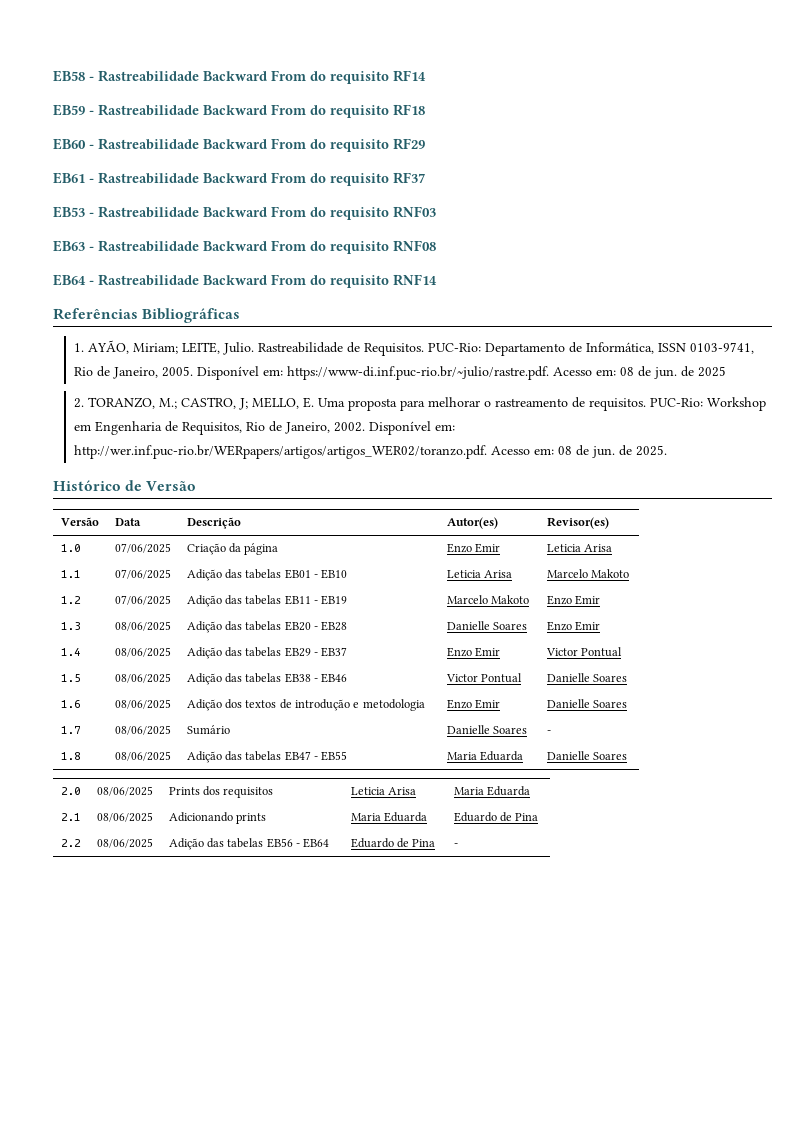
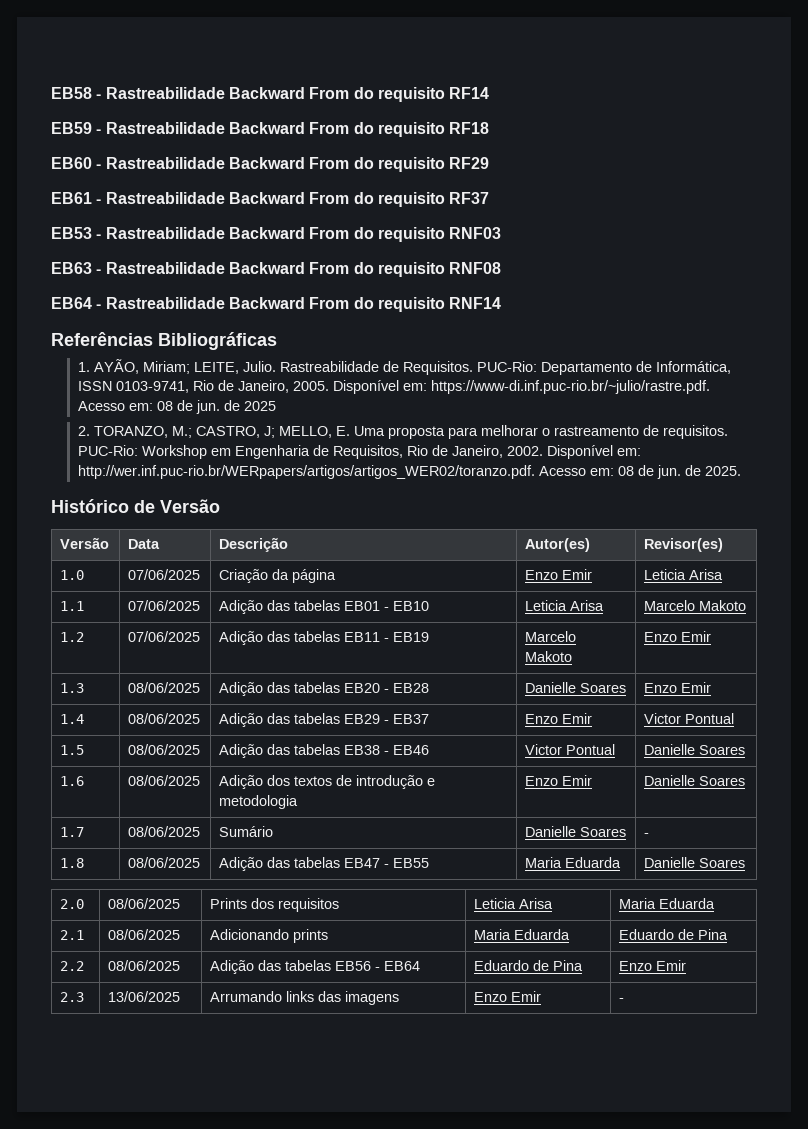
(436, 843) none -> [619,960,687,971] [60,992,85,1002] [108,991,181,1002] [210,991,400,1005] [474,991,542,1002] | Enzo Emir // 2.3 | 13/06/2025 | Arrumando links das imagens | Enzo Emir

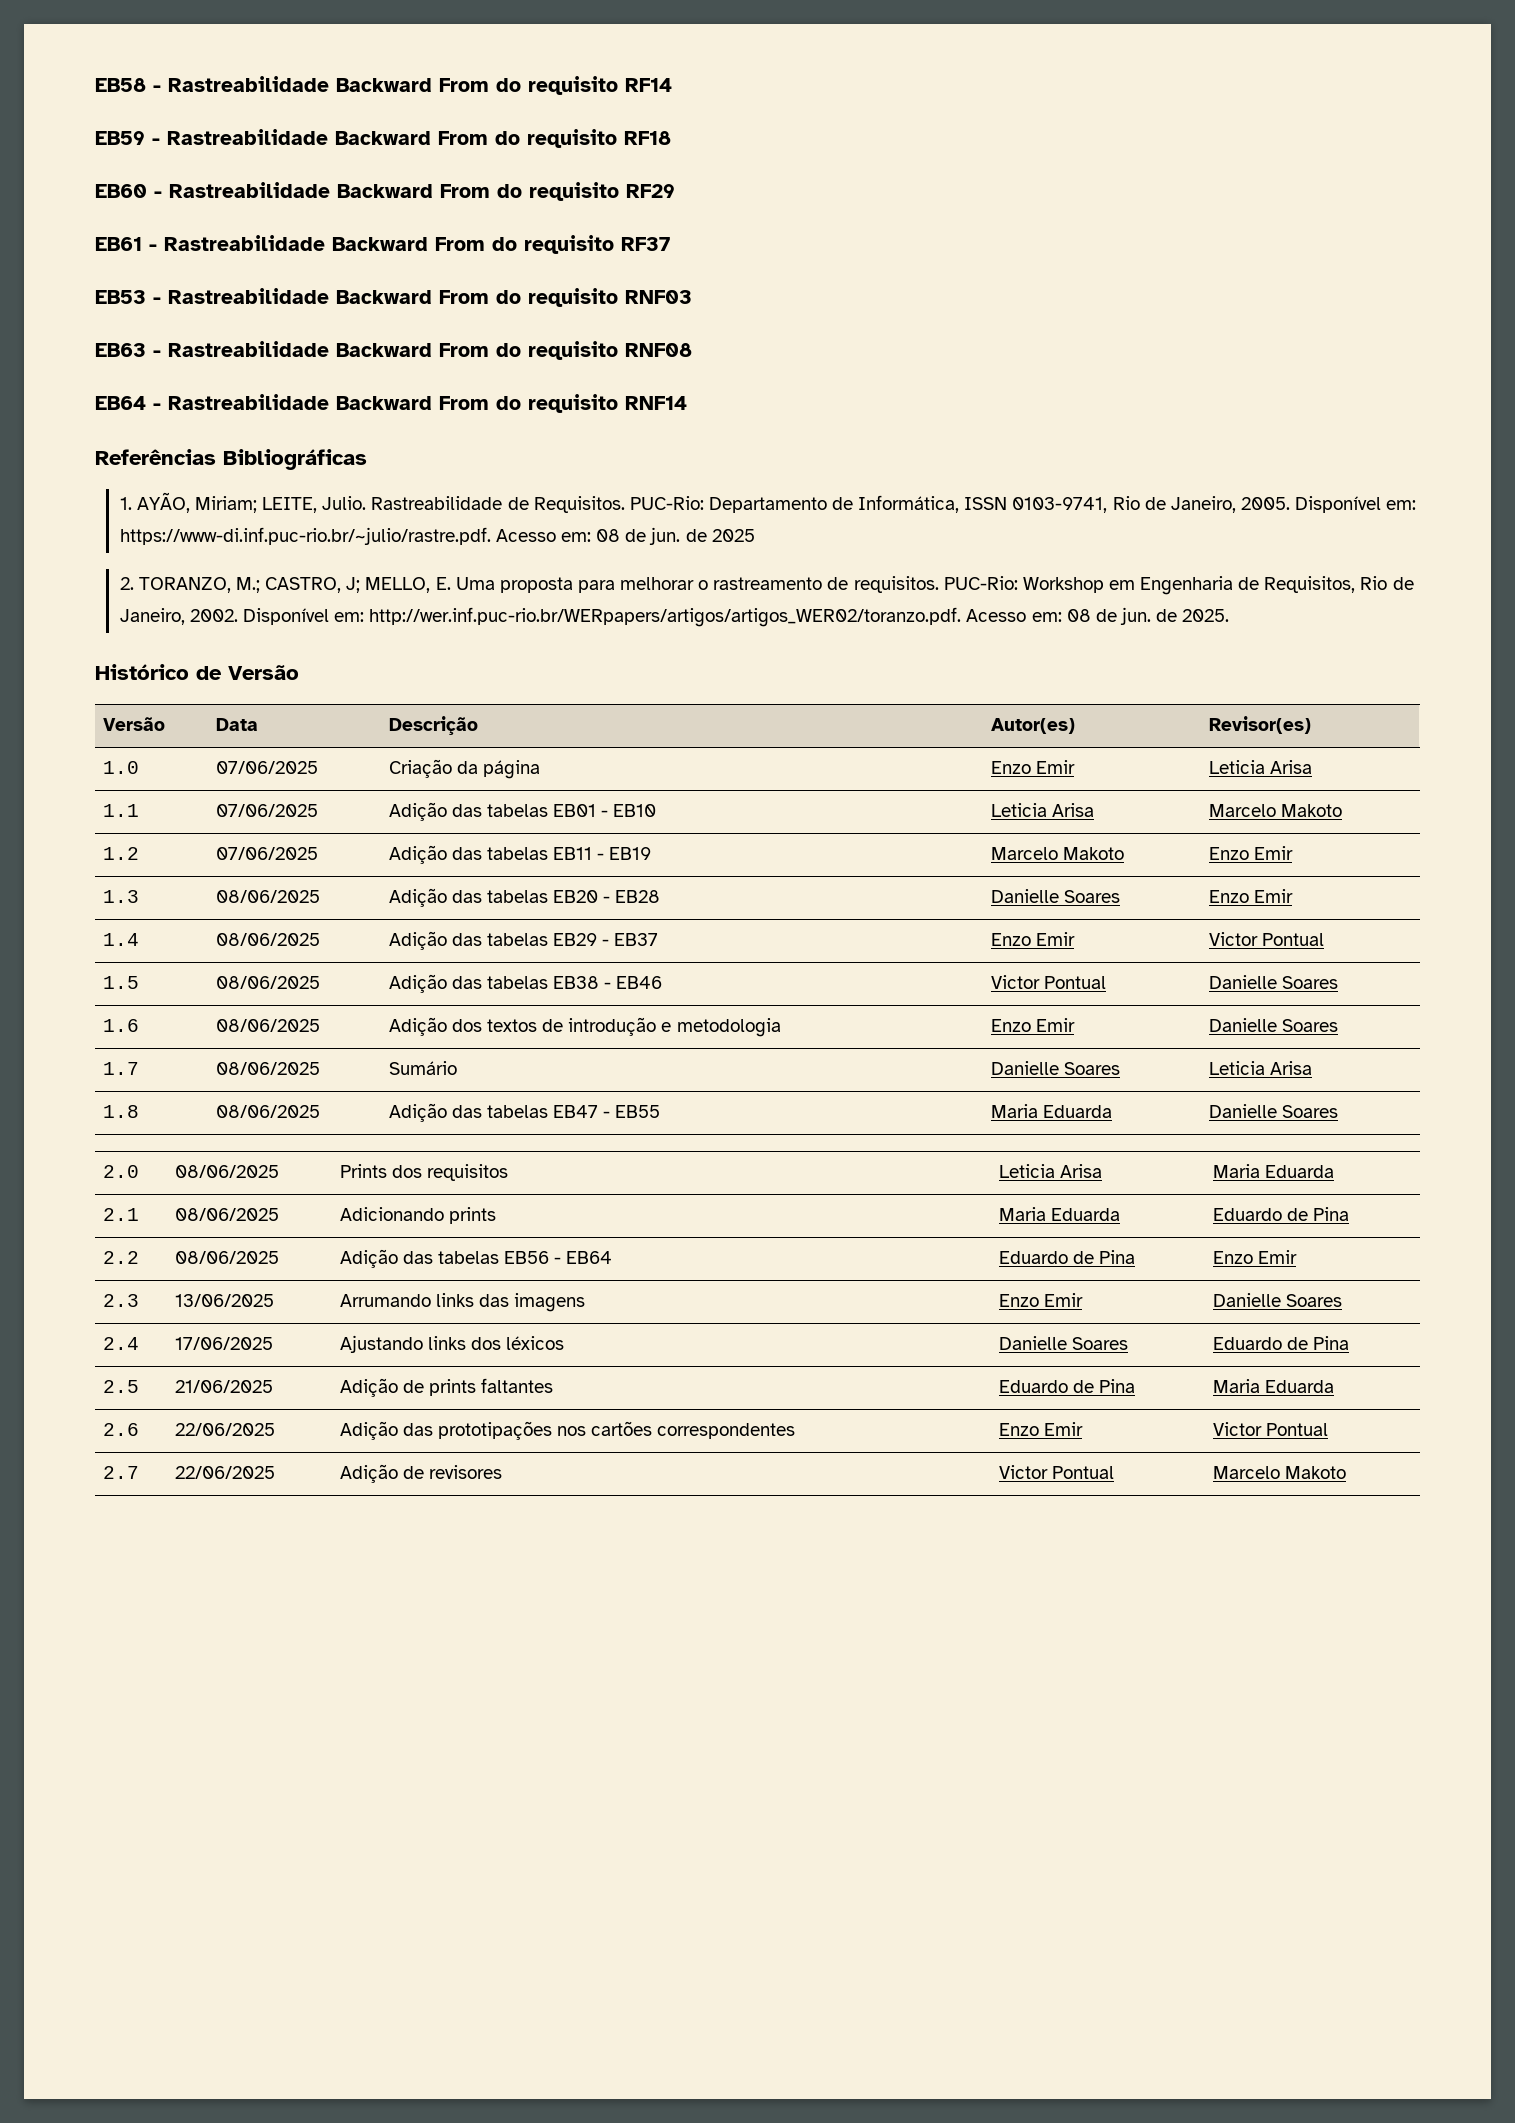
[644,833,650,837] - -> [1208,1061,1312,1075] Leticia Arisa
[619,998,625,1002] - -> [1212,1293,1342,1307] [102,1337,139,1350] [174,1337,273,1350] [339,1335,565,1353] [998,1336,1128,1350] [1212,1336,1350,1350] [102,1380,139,1393] [174,1380,273,1393] [339,1378,554,1397] [998,1379,1136,1393] [1212,1379,1334,1393] [102,1423,139,1436] [174,1423,275,1436] [339,1421,796,1440] [998,1422,1083,1436] [1212,1422,1328,1436] [102,1466,139,1479] [174,1466,275,1479] [339,1464,503,1483] [998,1465,1114,1479] [1212,1466,1346,1479] Danielle Soares // 2.4 | 17/06/2025 | Ajustando links dos léxicos | Danielle Soares | Eduardo de Pina // 2.5 | 21/06/2025 | Adição de prints faltantes | Eduardo de Pina | Maria Eduarda // 2.6 | 22/06/2025 | Adição das prototipações nos cartões correspondentes | Enzo Emir | Victor Pontual // 2.7 | 22/06/2025 | Adição de revisores | Victor Pontual | Marcelo Makoto

